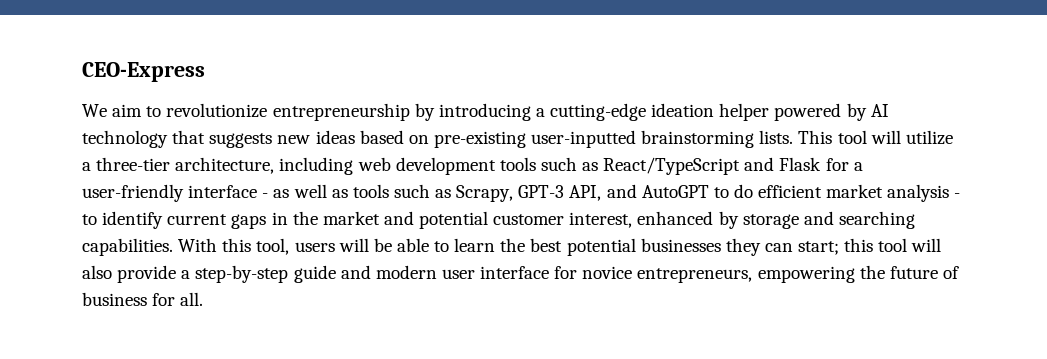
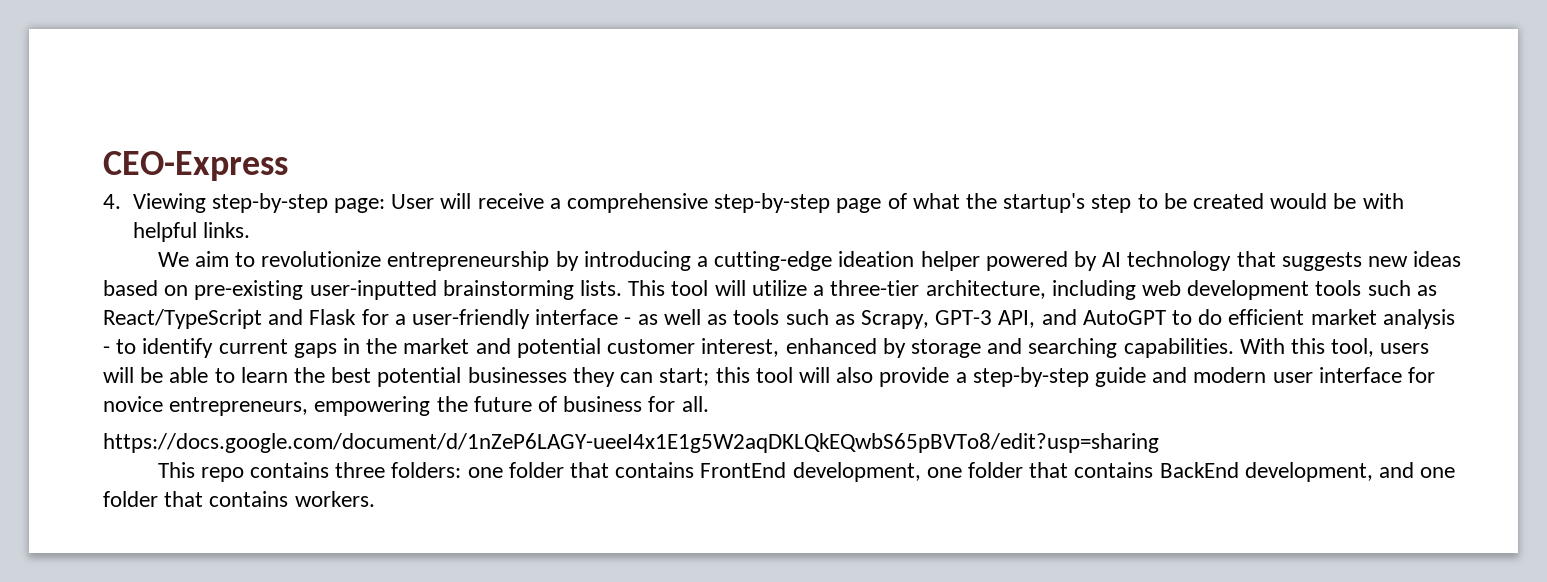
(205, 72) none -> [103,193,1404,213] [132,222,250,242] // 4. Viewing step-by-step page: User will receive a comprehensive step-by-step page of what the startup's step to be created would be with helpful links.
(204, 299) none -> [103,433,1159,453] [157,462,1456,482] [103,491,375,507] // https://docs.google.com/document/d/1nZeP6LAGY-ueeI4x1E1g5W2aqDKLQkEQwbS65pBVTo8/edit?usp=sharing // This repo contains three folders: one folder that contains FrontEnd development, one folder that contains BackEnd development, and one folder that contains workers.

